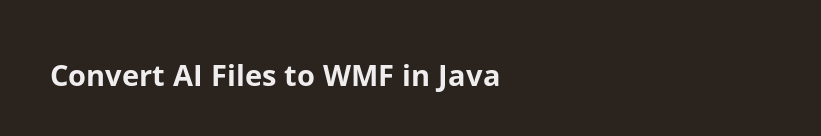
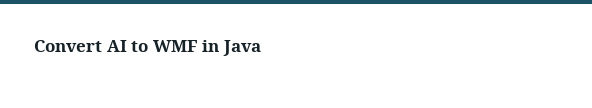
[211,64,276,86] Files -> (127, 46) none

